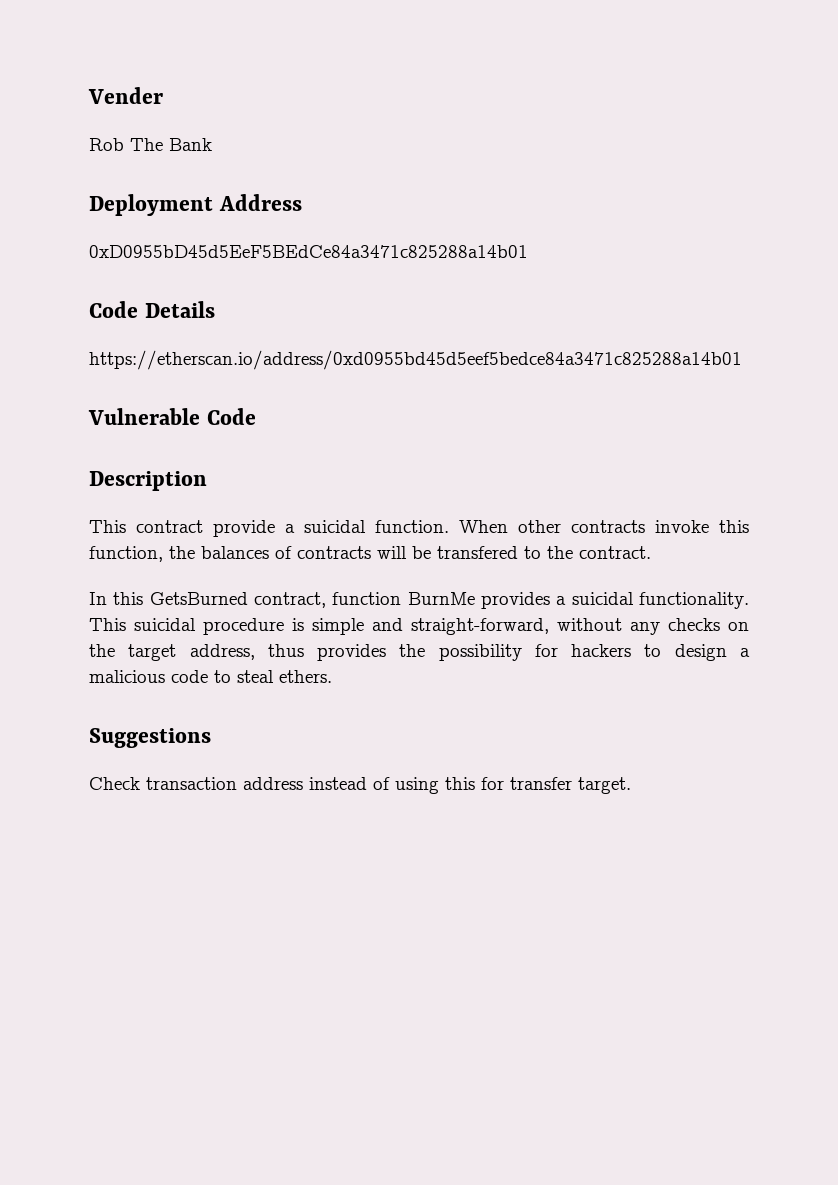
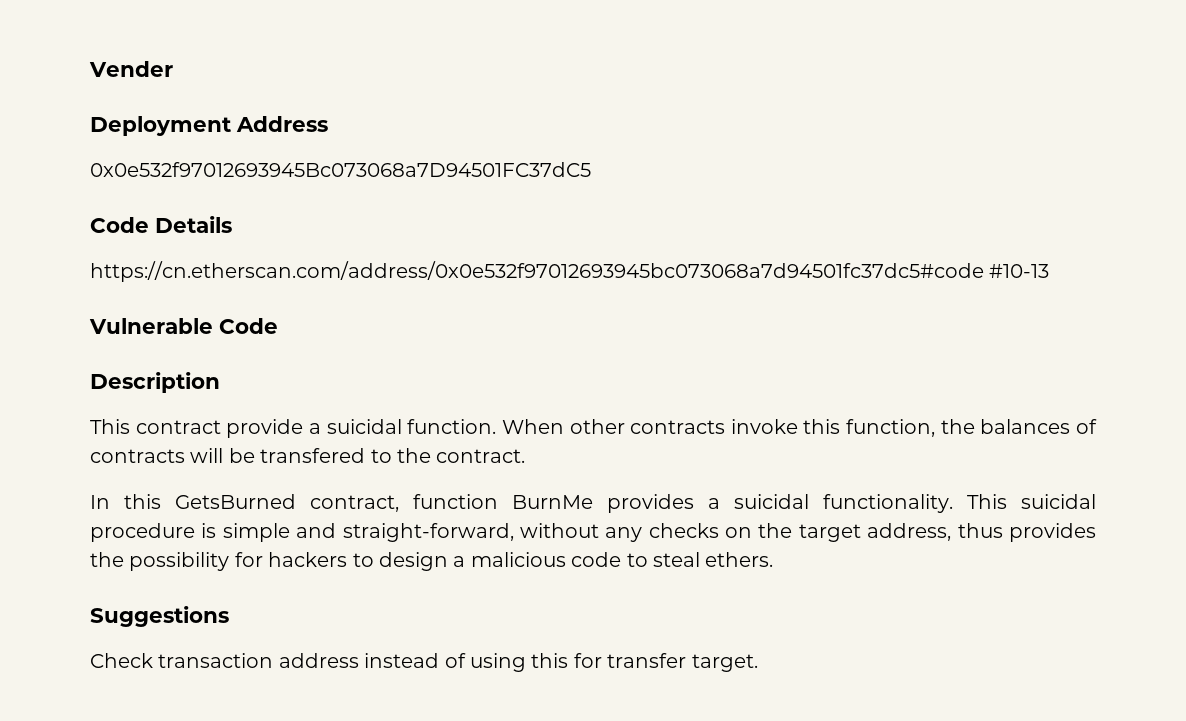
[89,138,212,151] // Rob The Bank -> (173, 69) none
[89,245,528,258] 0xD0955bD45d5EeF5BEdCe84a3471c825288a14b01 -> [90,162,591,177] 0x0e532f97012693945Bc073068a7D94501FC37dC5
[89,350,742,370] https://etherscan.io/address/0xd0955bd45d5eef5bedce84a3471c825288a14b01 -> [90,261,1050,282] https://cn.etherscan.com/address/0x0e532f97012693945bc073068a7d94501fc37dc5#code #10-13

